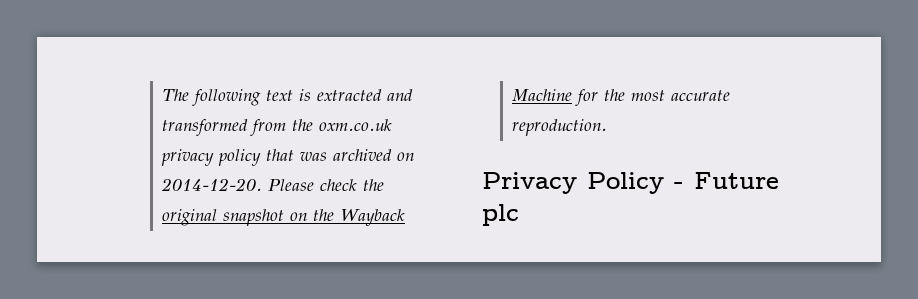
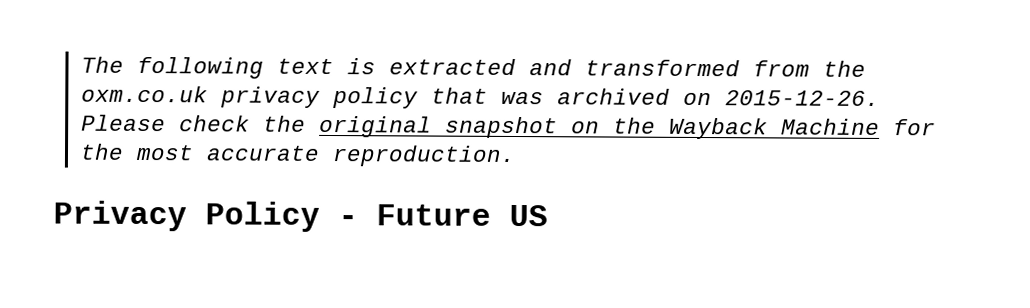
[161,178,263,191] 2014-12-20. -> [724,90,880,106] 2015-12-26.
[482,204,519,226] plc -> [509,204,548,227] US

